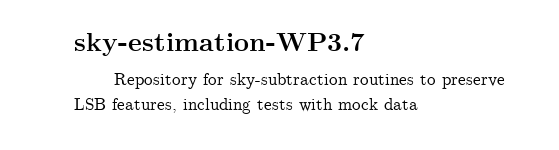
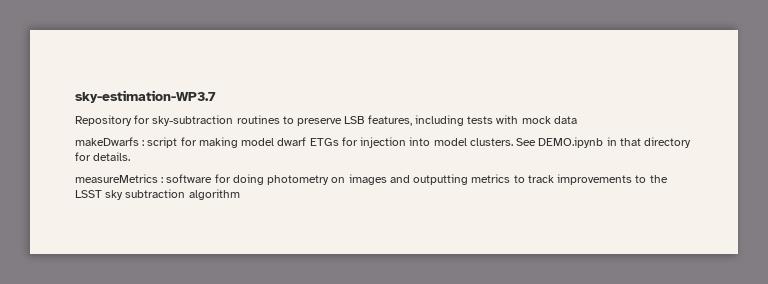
(418, 104) none -> [75,137,692,148] [75,152,131,161] [75,174,668,185] [75,189,240,200] // makeDwarfs : script for making model dwarf ETGs for injection into model clusters. See DEMO.ipynb in that directory for details. // measureMetrics : software for doing photometry on images and outputting metrics to track improvements to the LSST sky subtraction algorithm

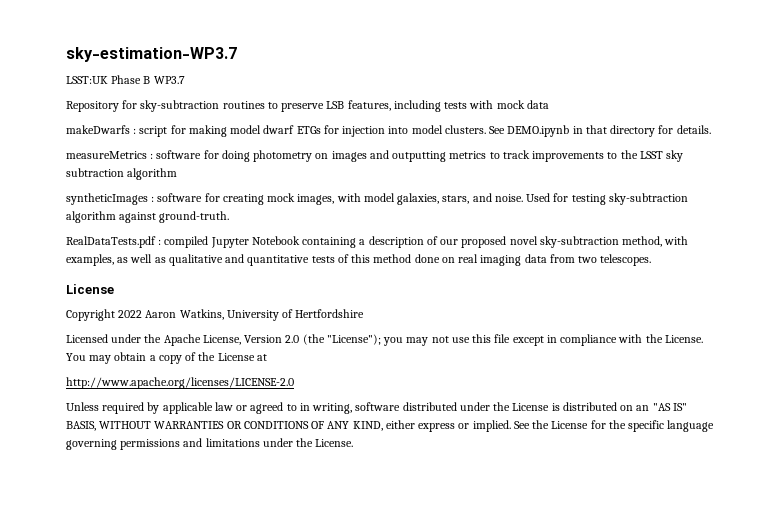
(216, 96) none -> [66,75,185,84] // LSST:UK Phase B WP3.7
(240, 194) none -> [66,193,688,205] [66,211,230,223] [66,236,689,248] [66,254,652,266] [66,284,114,294] [66,309,365,321] [66,334,703,346] [66,352,267,364] [66,377,294,389] [66,402,687,414] [66,420,715,432] [66,438,354,450] // syntheticImages : software for creating mock images, with model galaxies, stars, and noise. Used for testing sky-subtraction algorithm against ground-truth. // RealDataTests.pdf : compiled Jupyter Notebook containing a description of our proposed novel sky-subtraction method, with examples, as well as qualitative and quantitative tests of this method done on real imaging data from two telescopes. // License // Copyright 2022 Aaron Watkins, University of Hertfordshire // Licensed under the Apache License, Version 2.0 (the "License"); you may not use this file except in compliance with the License. You may obtain a copy of the License at // http://www.apache.org/licenses/LICENSE-2.0 // Unless required by applicable law or agreed to in writing, software distributed under the License is distributed on an "AS IS" BASIS, WITHOUT WARRANTIES OR CONDITIONS OF ANY KIND, either express or implied. See the License for the specific language governing permissions and limitations under the License.

